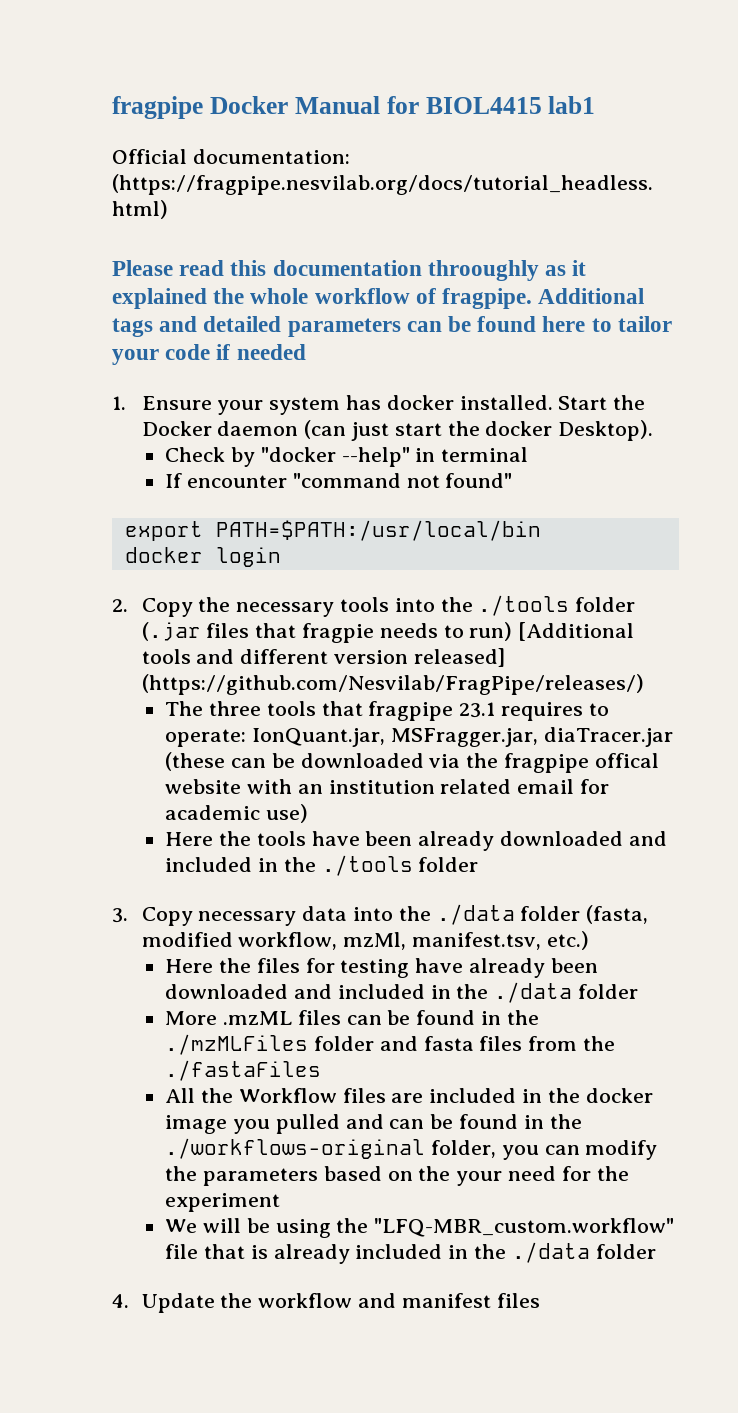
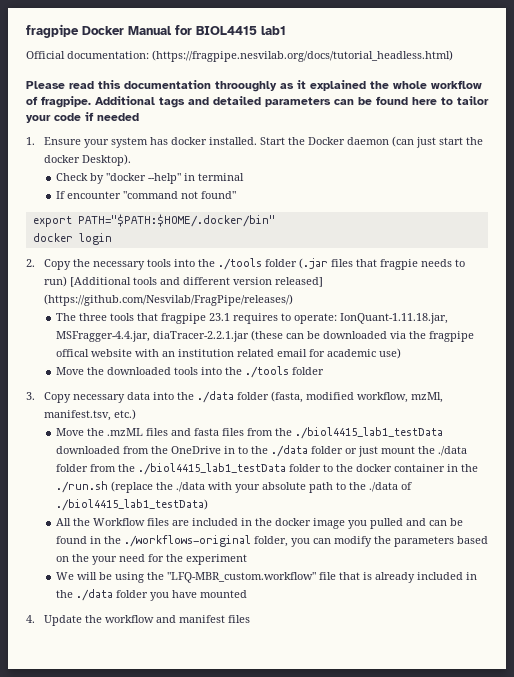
[215,520,541,541] PATH=$PATH:/usr/local/bin -> [77,214,275,227] PATH="$PATH:$HOME/.docker/bin"
[252,727,673,747] IonQuant.jar, MSFragger.jar, diaTracer.jar -> [339,313,448,324] [55,331,249,342] IonQuant-1.11.18.jar, MSFragger-4.4.jar, diaTracer-2.2.1.jar
[165,831,667,851] [165,857,279,872] Here the tools have been already downloaded and included in -> [55,367,222,375] Move the downloaded tools into
[165,958,598,978] [165,982,639,1003] [165,1010,539,1025] [165,1034,375,1055] Here the files for testing have already been downloaded and included in the ./data folder // More .mzML files can be found in the ./mzMLFiles folder -> [55,428,168,436] Move the .mzML files
[165,1060,322,1081] ./fastaFiles -> [294,427,443,439] [55,445,467,457] [55,463,478,475] [55,481,412,493] [55,499,208,511] ./biol4415_lab1_testData downloaded from the OneDrive in to the ./data folder or just mount the ./data folder from the ./biol4415_lab1_testData folder to the docker container in the ./run.sh (replace the ./data with your absolute path to the ./data of ./biol4415_lab1_testData)
(656, 1251) none -> [149,590,247,601] you have mounted

